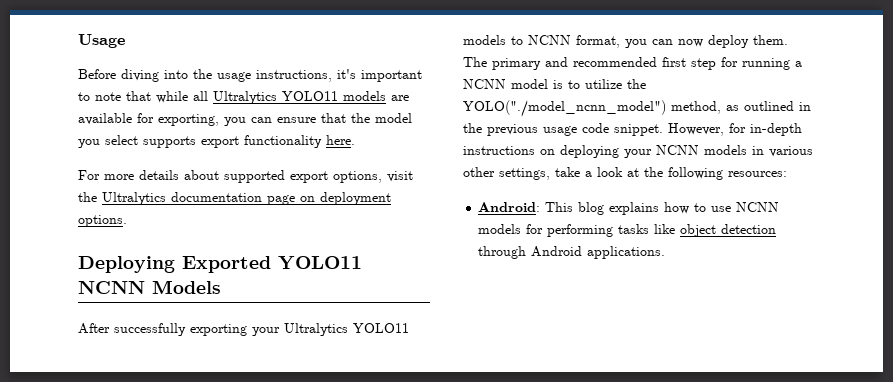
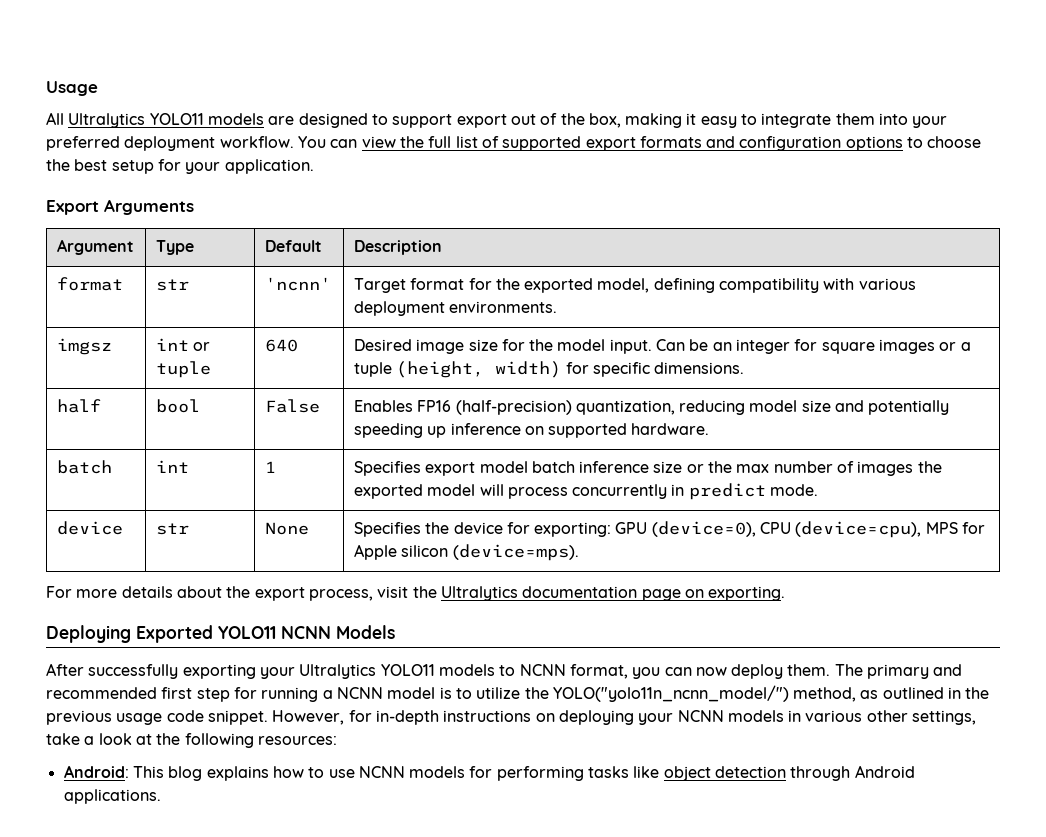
[78,69,422,82] [78,91,409,104] [78,113,412,126] [78,135,355,148] Before diving into the usage instructions, it's important to note that while all Ultralytics YOLO11 models are available for exporting, you can ensure that the model you select supports export functionality here. -> [46,112,948,128] [46,136,982,151] [46,159,314,174] [46,199,194,215] [56,239,134,255] [155,240,194,255] [264,240,322,252] [353,240,442,255] [56,277,123,291] [155,279,189,291] [264,277,331,291] [353,278,916,293] [353,301,558,316] [56,338,112,355] [155,338,211,351] [155,361,211,378] [264,339,298,352] [353,339,971,354] [353,361,745,378] [56,399,101,413] [155,399,200,413] [264,399,320,413] [353,400,950,415] [353,423,710,438] [56,460,112,474] [155,460,189,473] [264,461,276,473] [353,461,942,476] [353,483,819,500] [56,521,123,535] [155,523,189,535] [264,522,309,535] [353,521,986,538] [353,544,579,561] All Ultralytics YOLO11 models are designed to support export out of the box, making it easy to integrate them into your preferred deployment workflow. You can view the full list of supported export formats and configuration options to choose the best setup for your application. // Export Arguments // Argument | Type | Default | Description // format | str | 'ncnn' | Target format for the exported model, defining compatibility with various deployment environments. // imgsz | int or tuple | 640 | Desired image size for the model input. Can be an integer for square images or a tuple (height, width) for specific dimensions. // half | bool | False | Enables FP16 (half-precision) quantization, reducing model size and potentially speeding up inference on supported hardware. // batch | int | 1 | Specifies export model batch inference size or the max number of images the exported model will process concurrently in predict mode. // device | str | None | Specifies the device for exporting: GPU (device=0), CPU (device=cpu), MPS for Apple silicon (device=mps).
[224,170,382,183] supported export options, -> [226,586,373,601] the export process,
[320,192,391,205] [78,215,127,227] deployment options. -> [708,586,786,601] exporting.
[463,100,666,117] YOLO("./model_ncnn_model") -> [552,685,789,702] YOLO("yolo11n_ncnn_model/")

